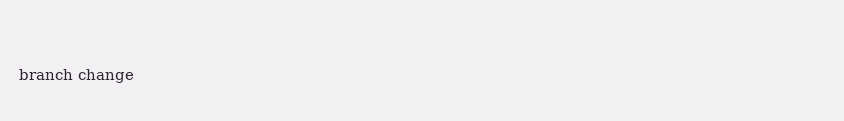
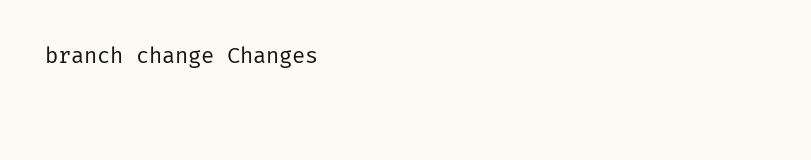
(134, 76) none -> [227,46,318,68] Changes

